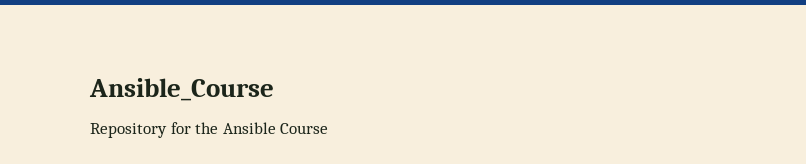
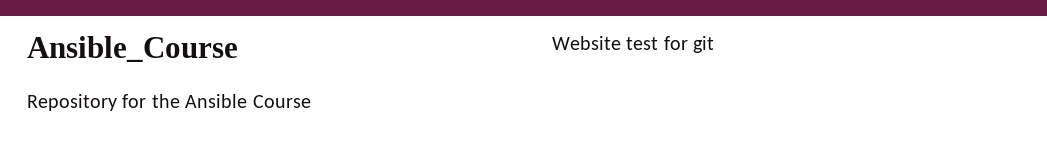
(329, 128) none -> [552,36,715,53] // Website test for git

